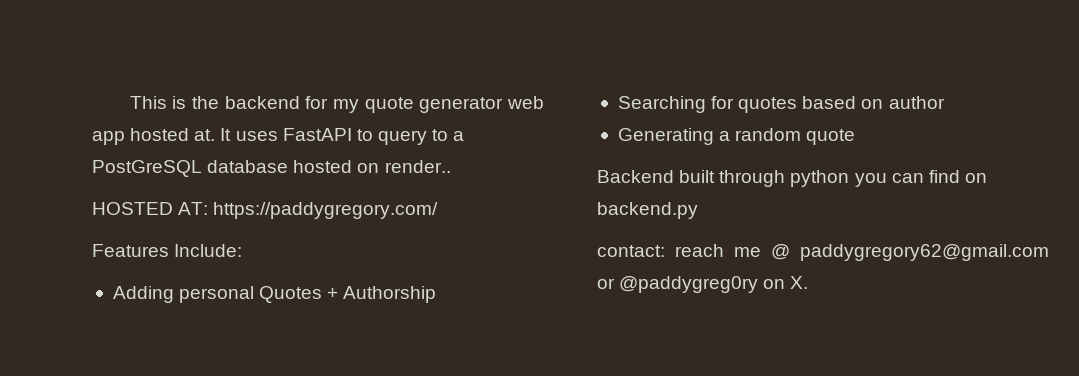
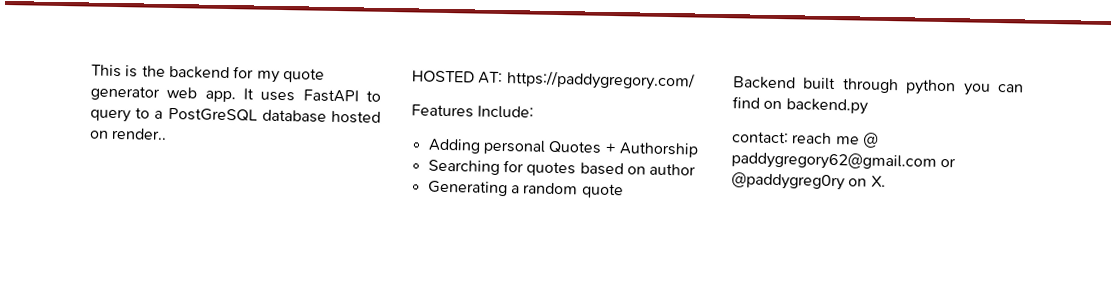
[92,128,216,145] app hosted at. -> [204,90,236,103] app.

